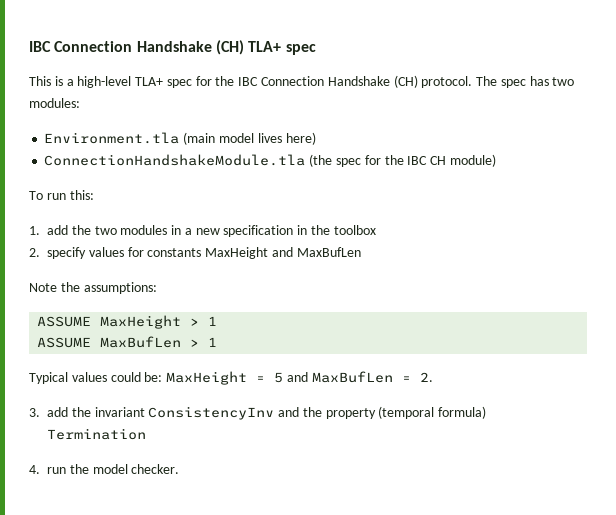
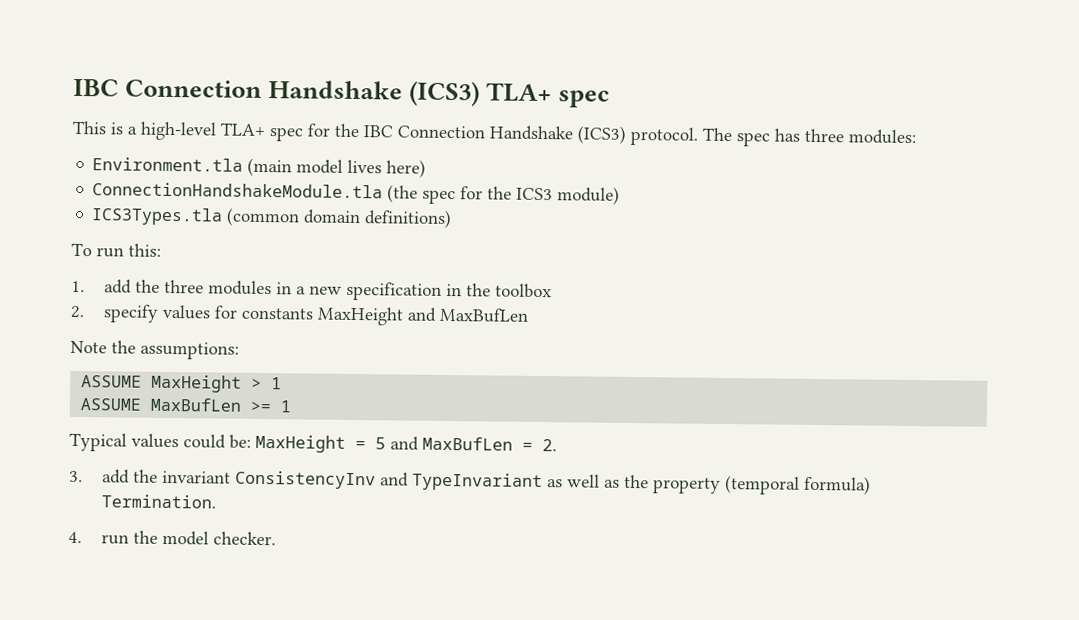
[29,40,244,55] IBC Connection Handshake (CH) -> [73,78,481,107] IBC Connection Handshake (ICS3)
[393,75,418,88] (CH) -> [577,125,626,144] (ICS3)
[552,77,575,86] two -> [804,128,844,143] three
[407,156,447,165] IBC CH -> [516,187,554,201] ICS3
(496, 160) none -> [91,207,453,229] // ICS3Types.tla (common domain definitions)
[94,226,117,235] two -> [163,279,204,294] three
[190,339,200,347] > -> [250,400,272,413] >=
(300, 412) none -> [411,472,620,492] TypeInvariant as well as
[47,428,146,440] Termination -> [100,494,216,509] Termination.

